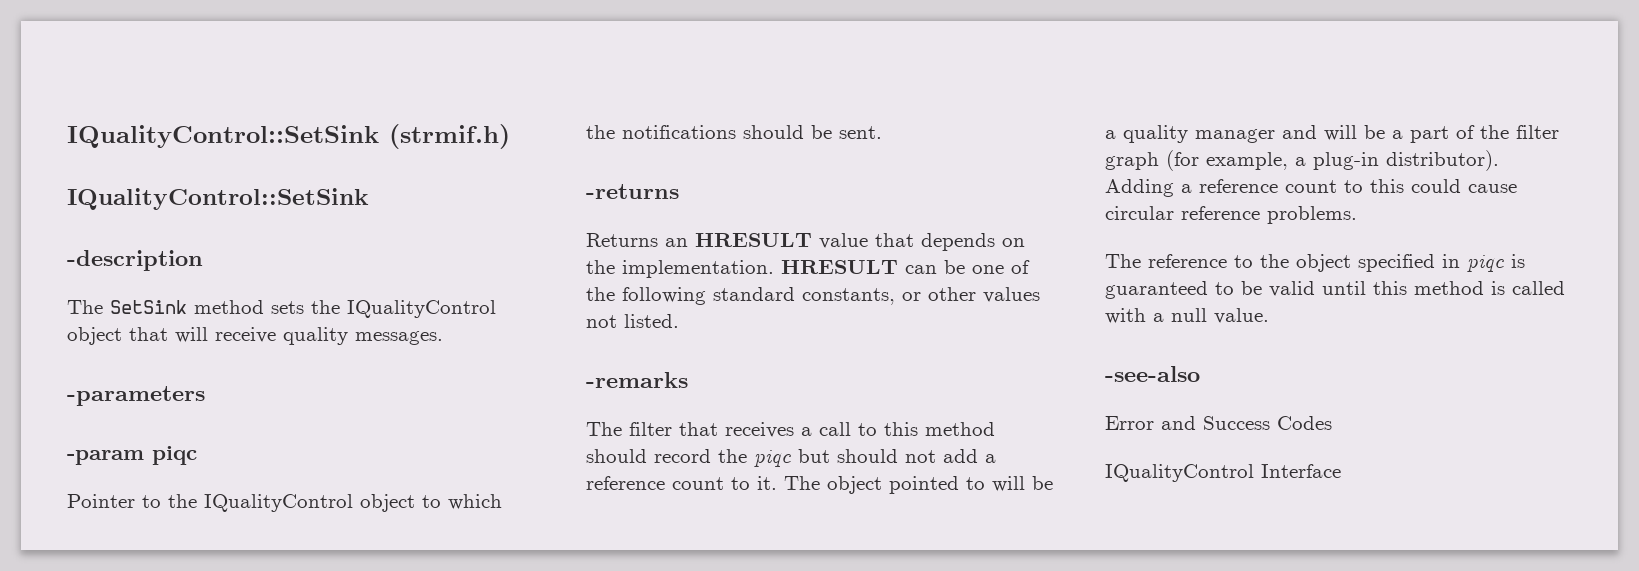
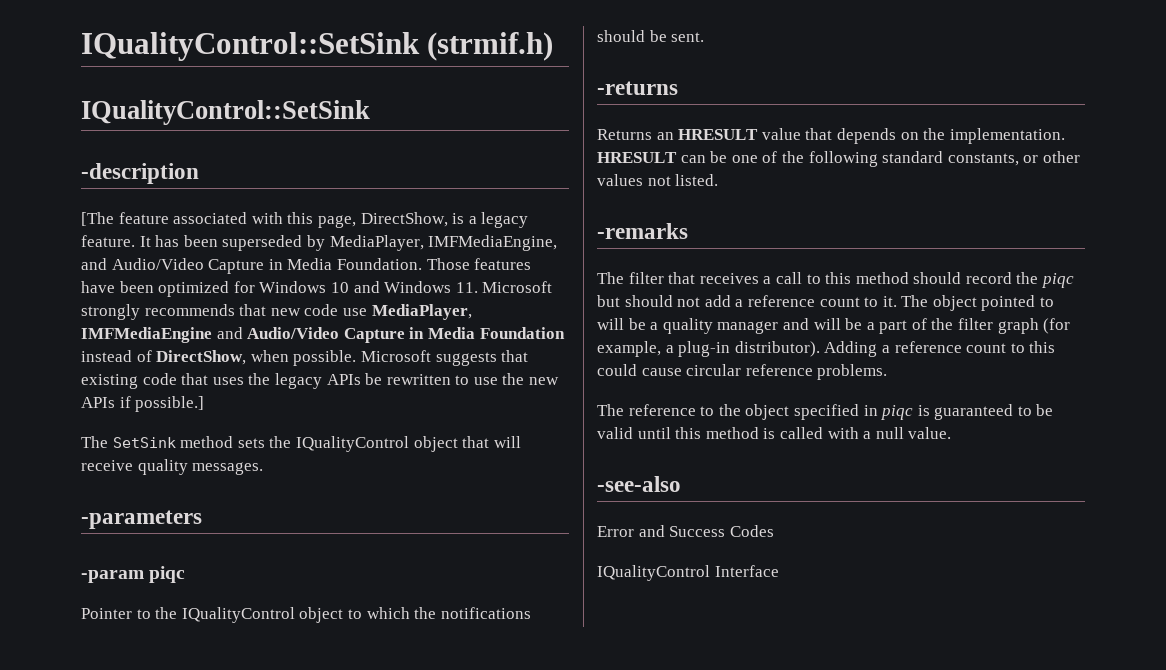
(203, 260) none -> [81,212,529,228] [81,235,558,251] [81,258,532,274] [81,281,553,297] [81,304,472,320] [81,327,565,343] [81,350,529,366] [81,373,560,389] [81,396,205,412] // [The feature associated with this page, DirectShow, is a legacy feature. It has been superseded by MediaPlayer, IMFMediaEngine, and Audio/Video Capture in Media Foundation. Those features have been optimized for Windows 10 and Windows 11. Microsoft strongly recommends that new code use MediaPlayer, IMFMediaEngine and Audio/Video Capture in Media Foundation instead of DirectShow, when possible. Microsoft suggests that existing code that uses the legacy APIs be rewritten to use the new APIs if possible.]

